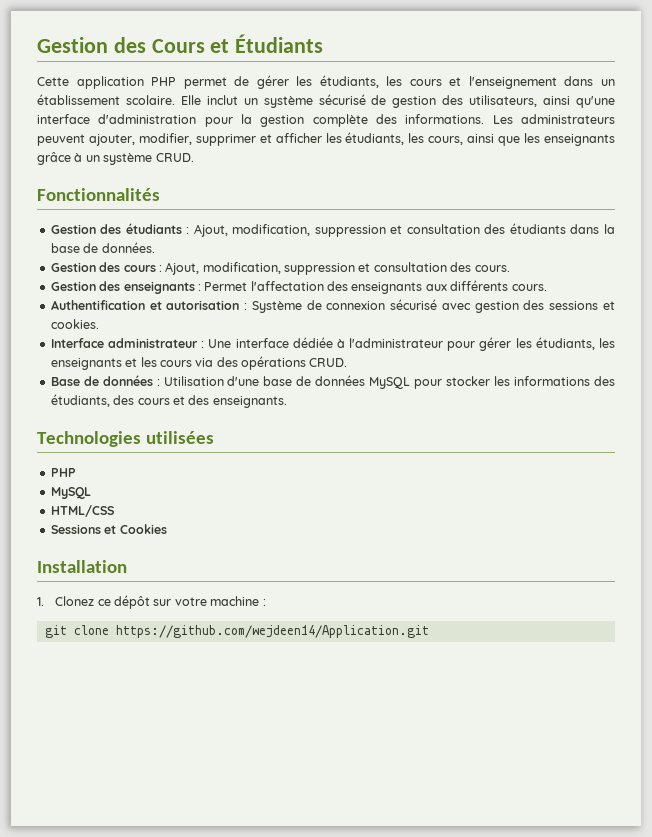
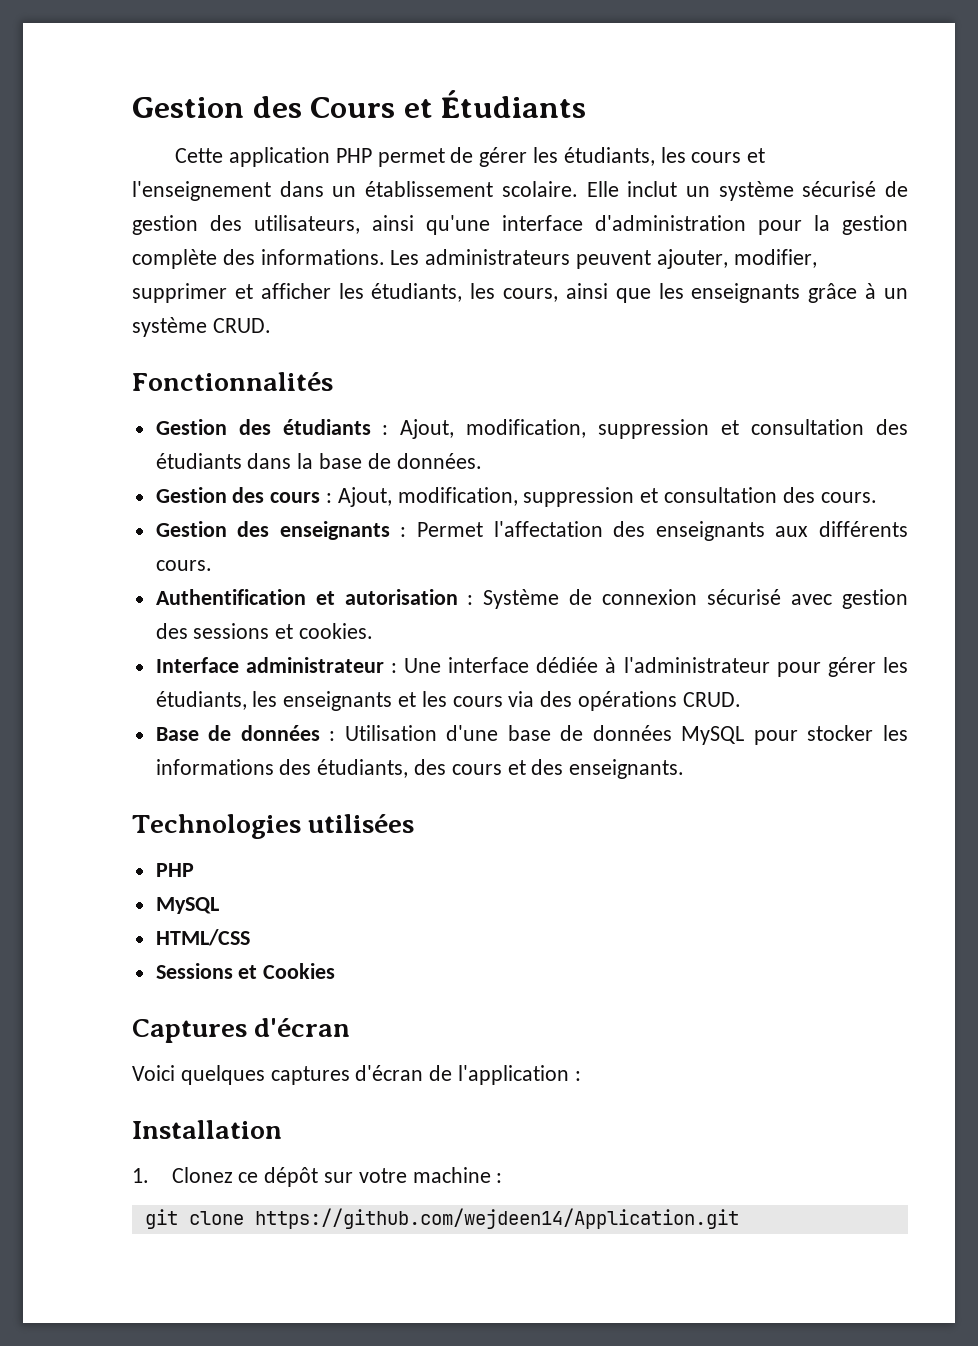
(167, 529) none -> [132,1018,351,1043] [132,1065,581,1085] // Captures d'écran // Voici quelques captures d'écran de l'application :

